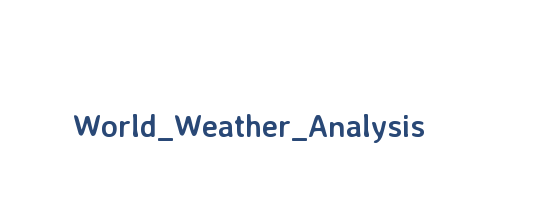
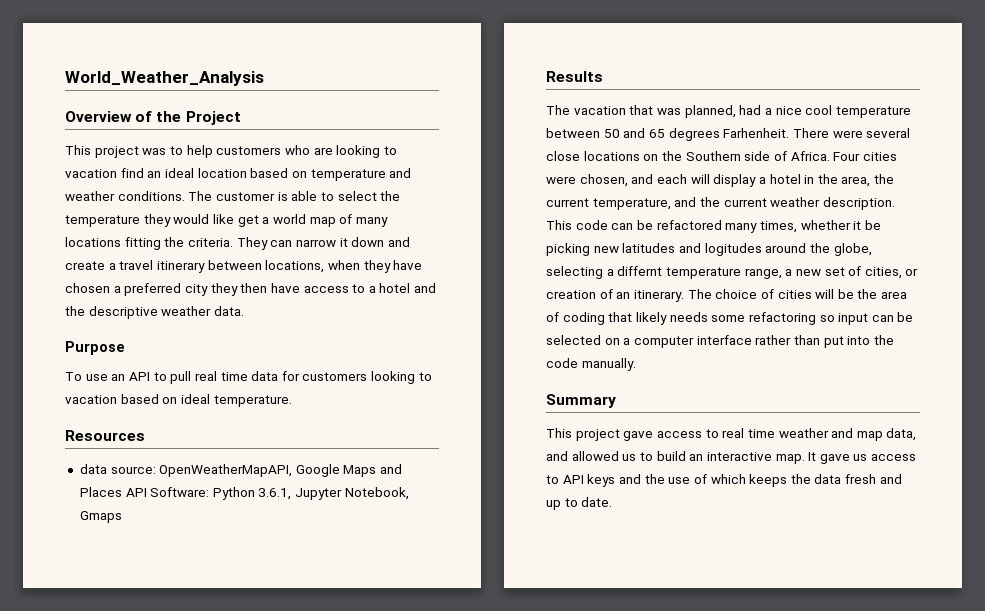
(425, 128) none -> [65,111,241,125] [65,145,397,158] [65,168,412,181] [65,191,401,201] [65,214,388,227] [65,237,410,250] [65,260,423,273] [65,283,437,296] [65,306,244,319] [65,341,125,355] [65,371,432,384] [65,394,292,407] [65,430,145,441] [79,464,403,477] [79,487,409,500] [79,511,122,523] [546,71,603,82] [546,105,911,118] [546,128,911,141] [546,151,897,161] [546,174,895,187] [546,197,895,210] [546,220,881,233] [546,243,872,256] [546,266,919,279] [546,289,908,302] [546,312,914,325] [546,335,894,348] [546,358,636,371] [546,394,616,408] [546,428,917,441] [546,451,917,464] [546,474,902,487] [546,497,613,510] // Overview of the Project // This project was to help customers who are looking to vacation find an ideal location based on temperature and weather conditions. The customer is able to select the temperature they would like get a world map of many locations fitting the criteria. They can narrow it down and create a travel itinerary between locations, when they have chosen a preferred city they then have access to a hotel and the descriptive weather data. // Purpose // To use an API to pull real time data for customers looking to vacation based on ideal temperature. // Resources // data source: OpenWeatherMapAPI, Google Maps and Places API Software: Python 3.6.1, Jupyter Notebook, Gmaps // Results // The vacation that was planned, had a nice cool temperature between 50 and 65 degrees Farhenheit. There were several close locations on the Southern side of Africa. Four cities were chosen, and each will display a hotel in the area, the current temperature, and the current weather description. This code can be refactored many times, whether it be picking new latitudes and logitudes around the globe, selecting a differnt temperature range, a new set of cities, or creation of an itinerary. The choice of cities will be the area of coding that likely needs some refactoring so input can be selected on a computer interface rather than put into the code manually. // Summary // This project gave access to real time weather and map data, and allowed us to build an interactive map. It gave us access to API keys and the use of which keeps the data fresh and up to date.

